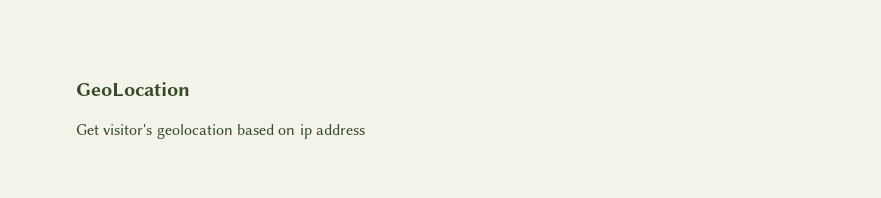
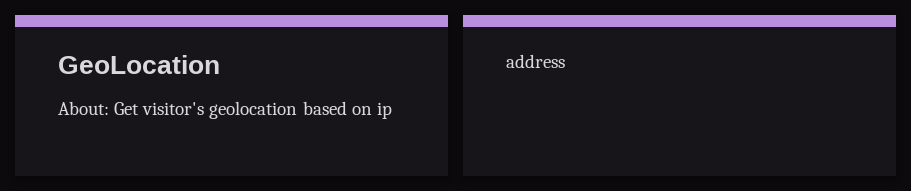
(190, 89) none -> [58,101,109,115] About:

